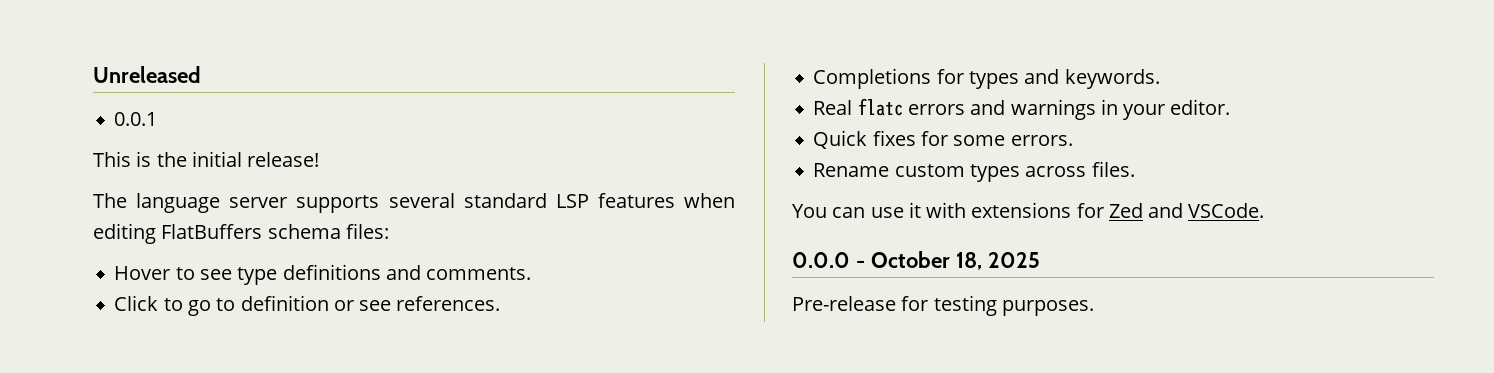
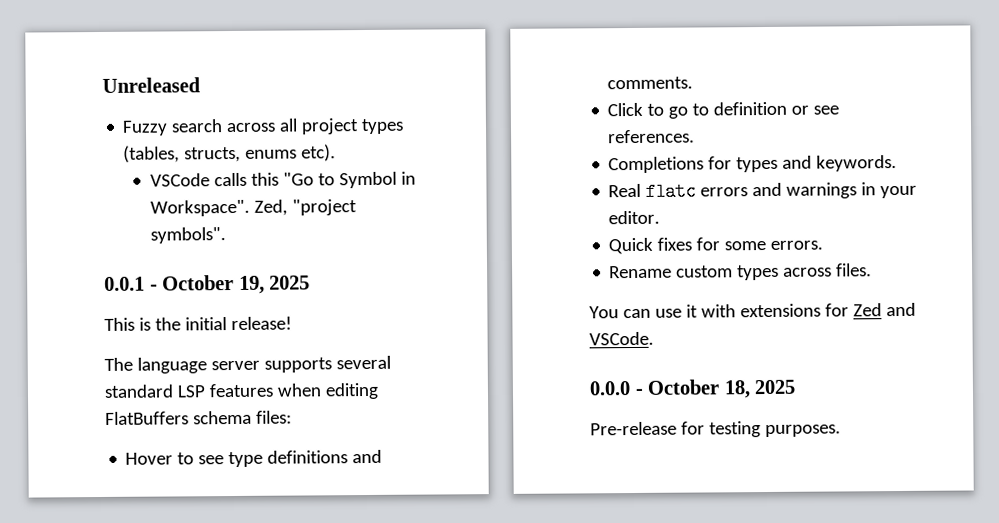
[114,112,158,126] 0.0.1 -> [122,118,405,136] [123,144,337,163] [150,171,417,189] [150,199,358,217] [150,227,227,244] [104,274,311,294] Fuzzy search across all project types (tables, structs, enums etc). // VSCode calls this "Go to Symbol in Workspace". Zed, "project symbols". // 0.0.1 - October 19, 2025

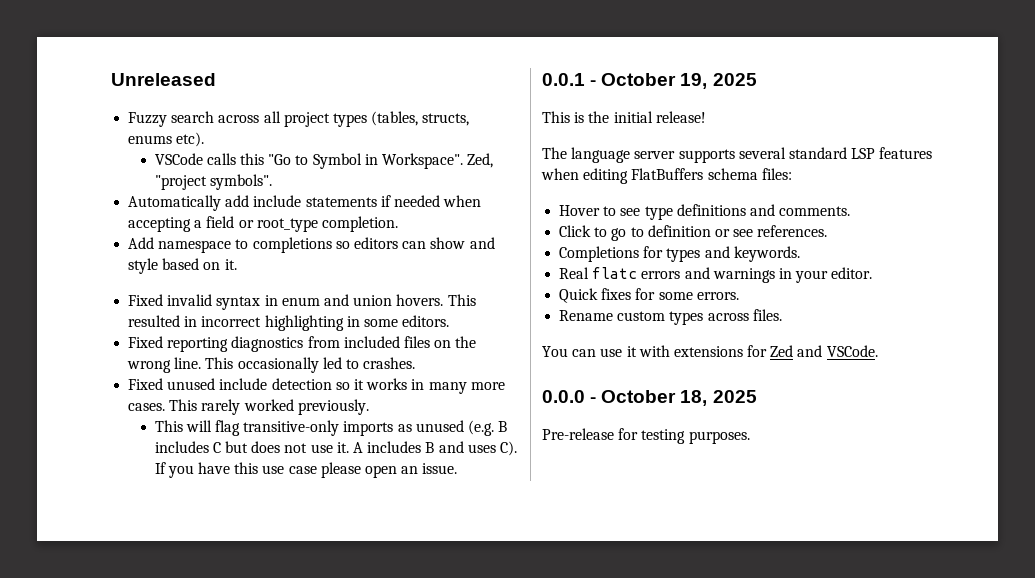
(227, 235) none -> [128,195,482,211] [128,216,398,232] [128,237,495,253] [128,258,237,274] [128,294,476,310] [128,315,450,331] [128,336,477,352] [127,357,416,373] [128,378,505,394] [128,399,369,415] [154,420,508,436] [154,441,517,456] [154,462,458,478] // Automatically add include statements if needed when accepting a field or root_type completion. // Add namespace to completions so editors can show and style based on it. // Fixed invalid syntax in enum and union hovers. This resulted in incorrect highlighting in some editors. // Fixed reporting diagnostics from included files on the wrong line. This occasionally led to crashes. // Fixed unused include detection so it works in many more cases. This rarely worked previously. // This will flag transitive-only imports as unused (e.g. B includes C but does not use it. A includes B and uses C). If you have this use case please open an issue.

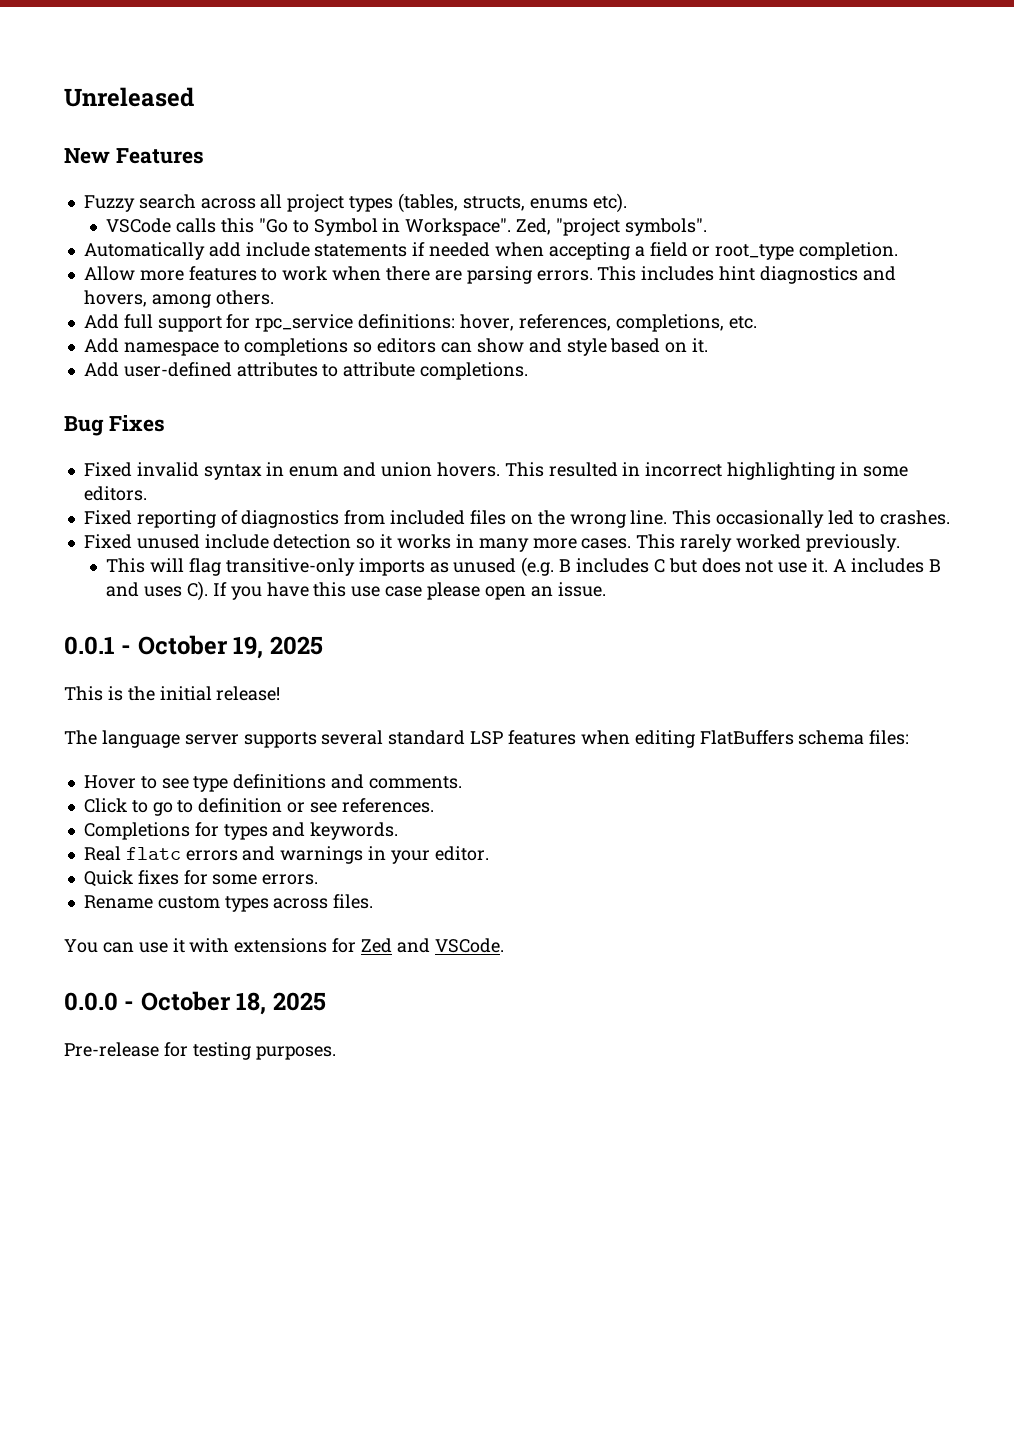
(216, 79) none -> [64,148,204,164] // New Features
(398, 224) none -> [83,266,896,284] [83,290,274,308] [83,314,757,332] // Allow more features to work when there are parsing errors. This includes hint diagnostics and hovers, among others. // Add full support for rpc_service definitions: hover, references, completions, etc.
(237, 264) none -> [83,362,529,380] [64,415,165,436] // Add user-defined attributes to attribute completions. // Bug Fixes
(229, 344) none -> [220,510,238,525] of

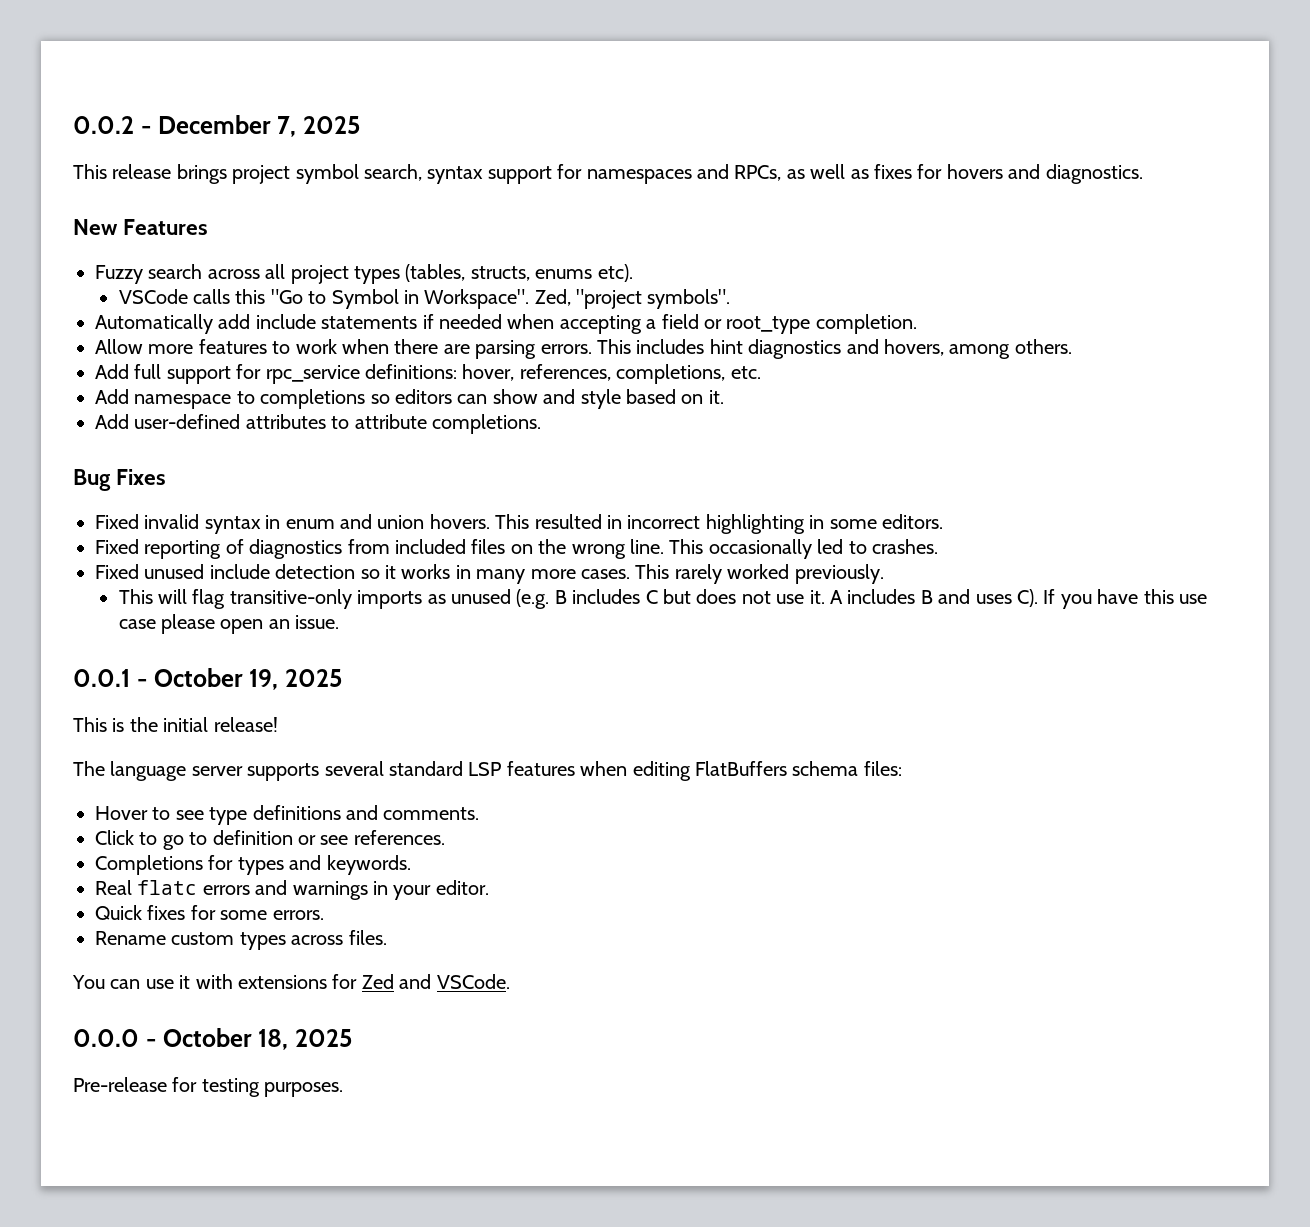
[64,87,194,107] Unreleased -> [73,115,360,137] [73,164,1143,184] 0.0.2 - December 7, 2025 // This release brings project symbol search, syntax support for namespaces and RPCs, as well as fixes for hovers and diagnostics.

